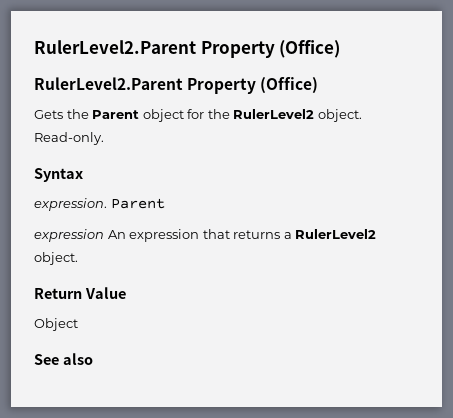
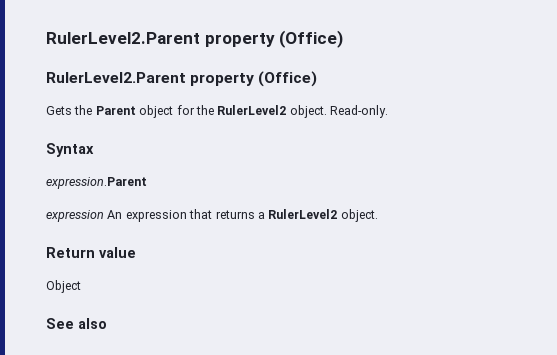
[34,40,275,58] RulerLevel2.Parent Property -> [46,32,275,47] RulerLevel2.Parent property
[187,78,257,94] Property -> [190,73,255,86] property
[34,198,165,211] expression. Parent -> [46,177,147,189] expression.Parent
[84,287,126,299] Value -> [99,247,136,258] value

